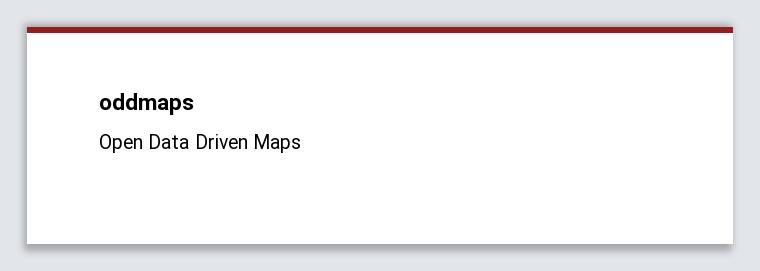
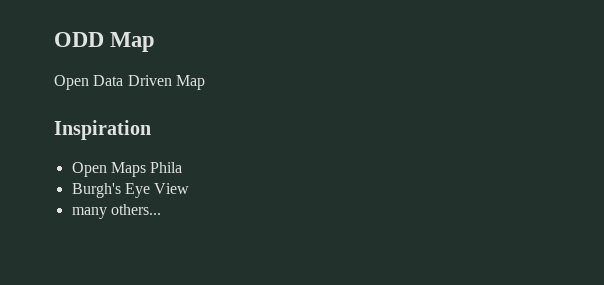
[99,93,194,115] oddmaps -> [54,32,156,52] ODD Map
[252,134,301,153] Maps -> [175,75,205,90] [54,120,151,140] [71,162,183,177] [71,183,190,198] [71,204,161,219] Map // Inspiration // Open Maps Phila // Burgh's Eye View // many others...

